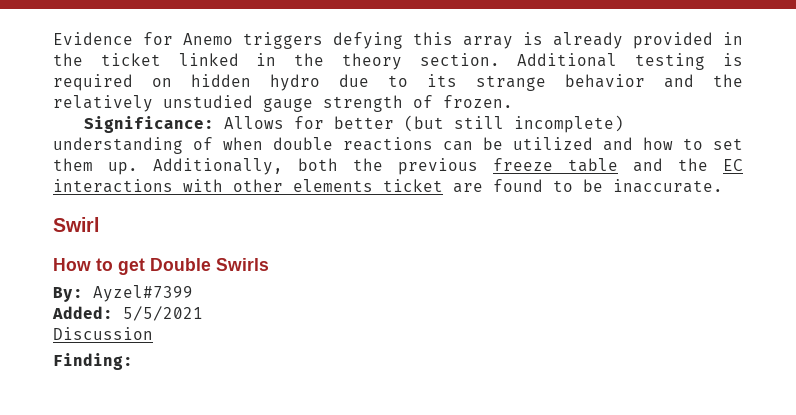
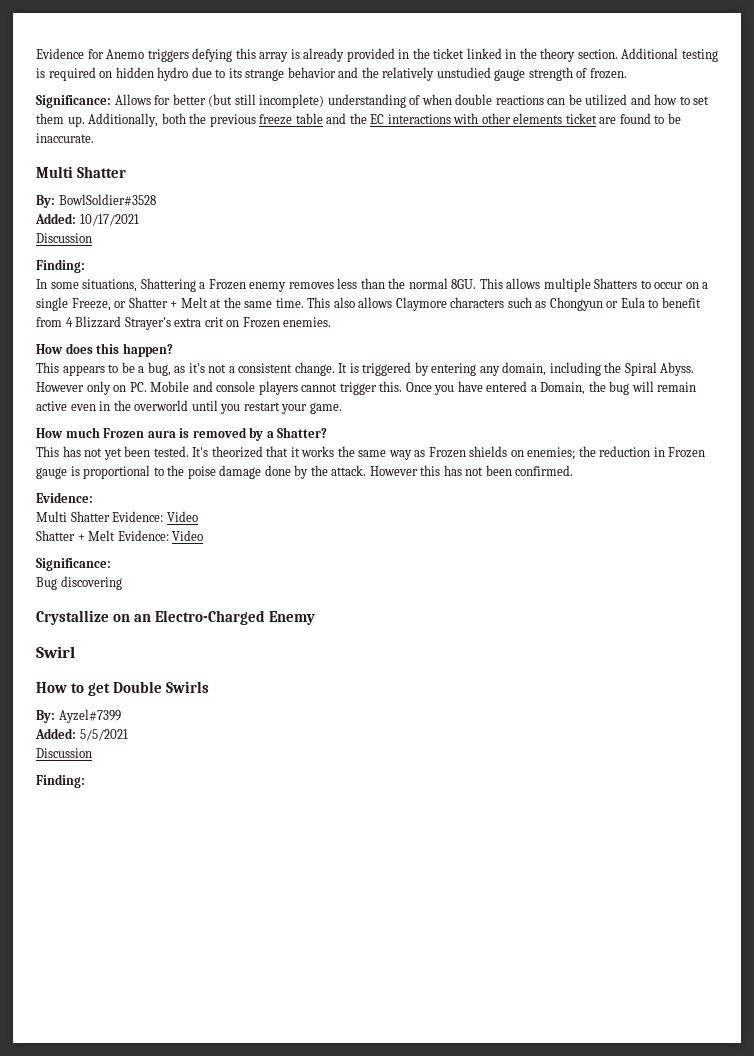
(723, 186) none -> [36,166,126,178] [36,194,156,208] [35,213,139,226] [36,233,92,243] [36,259,85,273] [36,278,709,292] [36,297,701,311] [36,316,332,330] [36,343,173,357] [36,362,695,376] [36,381,697,395] [36,400,342,414] [36,427,328,441] [36,446,706,460] [36,465,574,479] [36,492,93,503] [36,511,198,522] [36,530,204,541] [36,558,111,571] [36,576,122,590] [36,610,315,625] // Multi Shatter // By: BowlSoldier#3528 // Added: 10/17/2021 // Discussion // Finding: // In some situations, Shattering a Frozen enemy removes less than the normal 8GU. This allows multiple Shatters to occur on a single Freeze, or Shatter + Melt at the same time. This also allows Claymore characters such as Chongyun or Eula to benefit from 4 Blizzard Strayer's extra crit on Frozen enemies. // How does this happen? // This appears to be a bug, as it's not a consistent change. It is triggered by entering any domain, including the Spiral Abyss. However only on PC. Mobile and console players cannot trigger this. Once you have entered a Domain, the bug will remain active even in the overworld until you restart your game. // How much Frozen aura is removed by a Shatter? // This has not yet been tested. It's theorized that it works the same way as Frozen shields on enemies; the reduction in Frozen gauge is proportional to the poise damage done by the attack. However this has not been confirmed. // Evidence: // Multi Shatter Evidence: Video // Shatter + Melt Evidence: Video // Significance: // Bug discovering // Crystallize on an Electro-Charged Enemy

